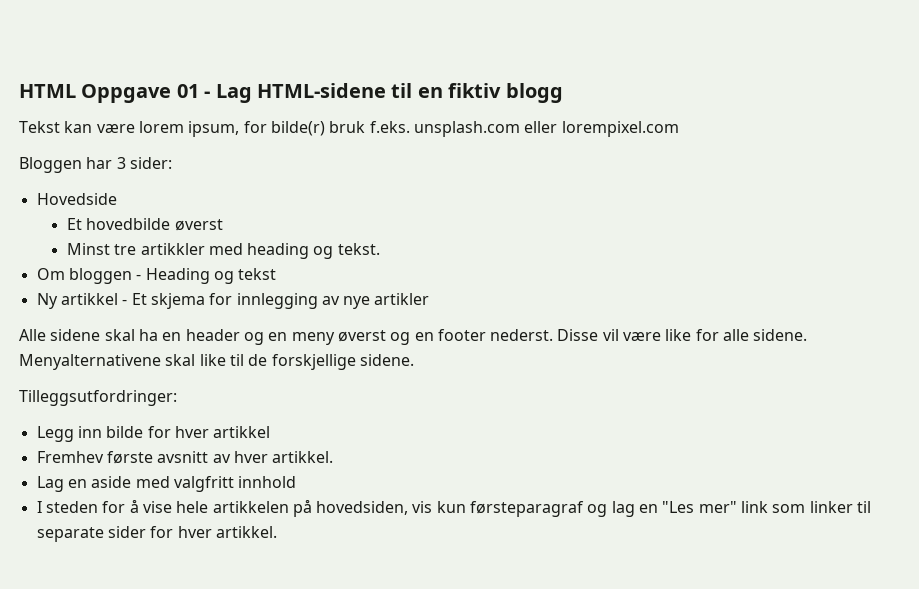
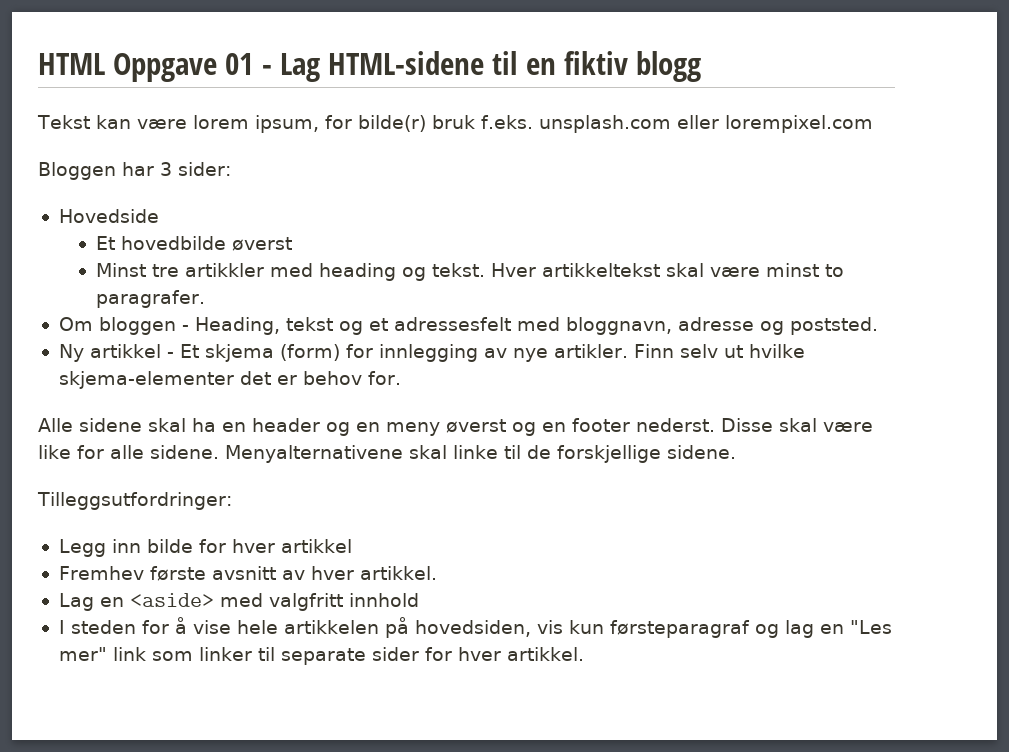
[36,268,277,284] // Om bloggen - Heading og tekst -> [490,263,844,277] [95,290,205,308] [58,317,878,335] Hver artikkeltekst skal være minst to paragrafer. // Om bloggen - Heading, tekst og et adressesfelt med bloggnavn, adresse og poststed.
(205, 301) none -> [279,344,340,361] (form)
[374,293,430,305] artikler -> [553,344,805,358] [58,371,401,389] artikler. Finn selv ut hvilke skjema-elementer det er behov for.
[602,329,619,341] vil -> [779,418,817,432] skal
[199,354,226,366] like -> [452,445,498,459] linke
[91,476,132,488] aside -> [129,593,214,607] <aside>

